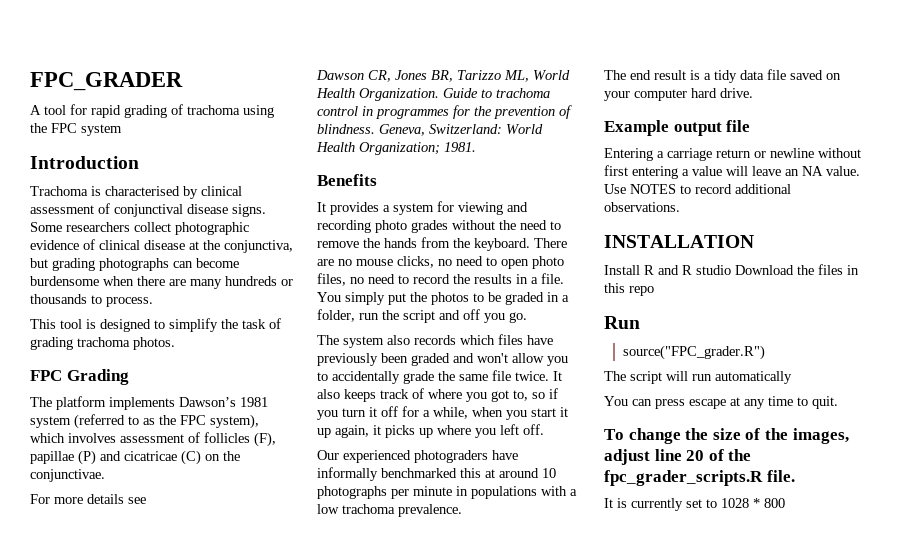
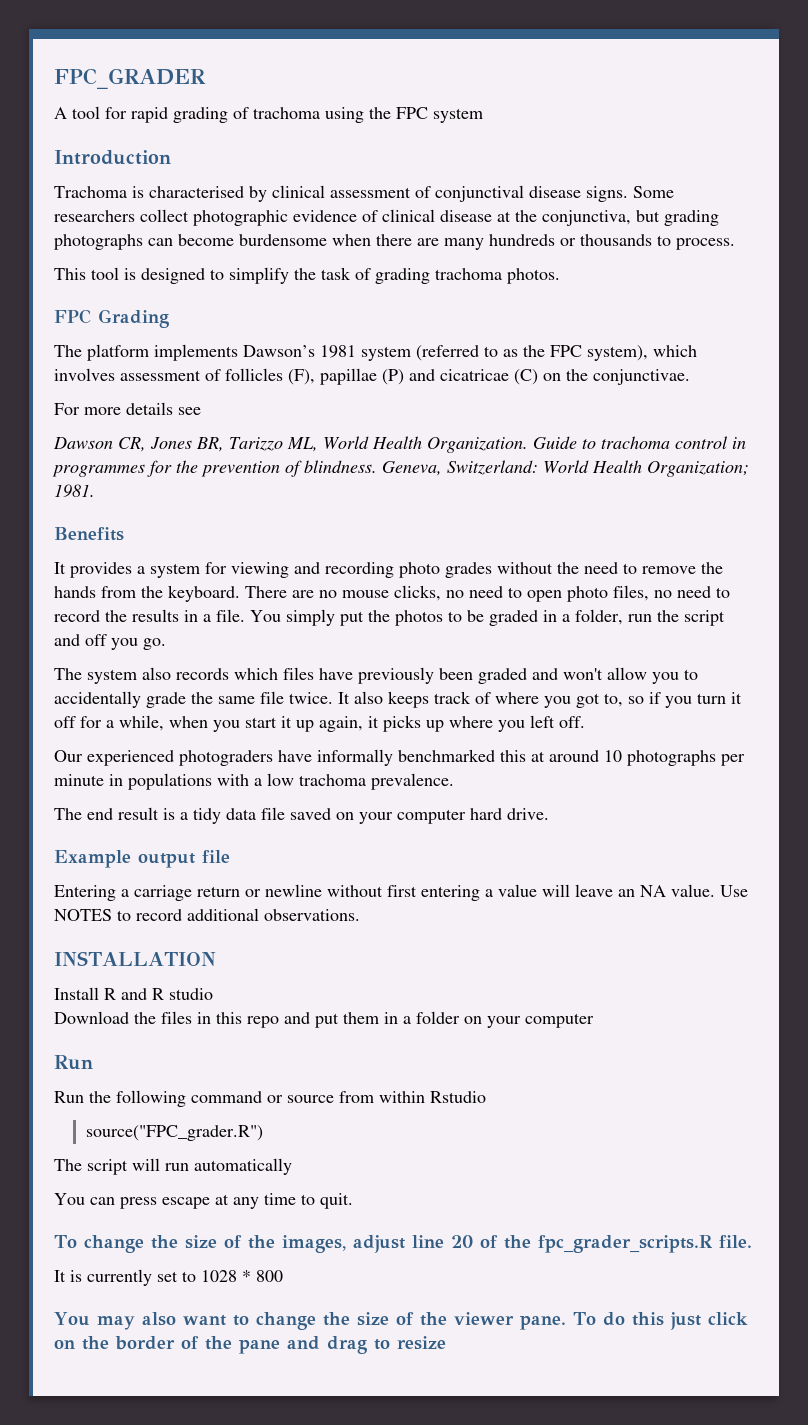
(731, 270) none -> (213, 994) //
[604,316,640,329] // Run -> [284,1011,594,1028] [54,1055,93,1070] [54,1090,486,1107] and put them in a folder on your computer // Run // Run the following command or source from within Rstudio
(785, 503) none -> [54,1312,748,1330] [54,1336,446,1354] // You may also want to change the size of the viewer pane. To do this just click on the border of the pane and drag to resize

